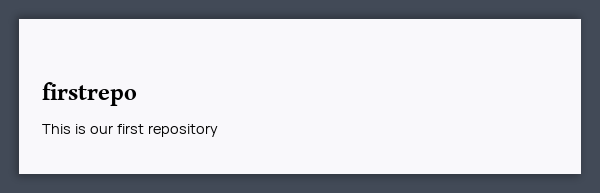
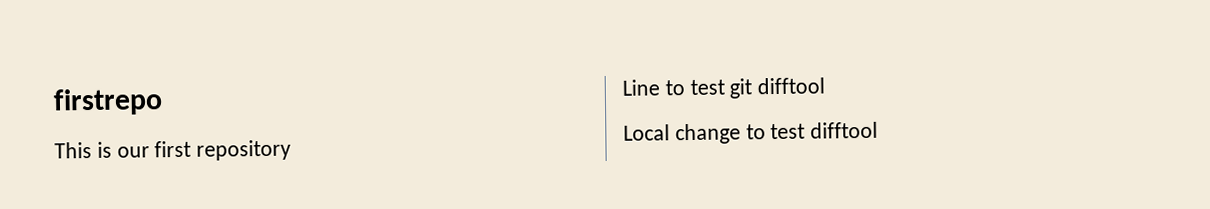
(218, 130) none -> [622,77,826,99] [623,121,879,145] // Line to test git difftool // Local change to test difftool

